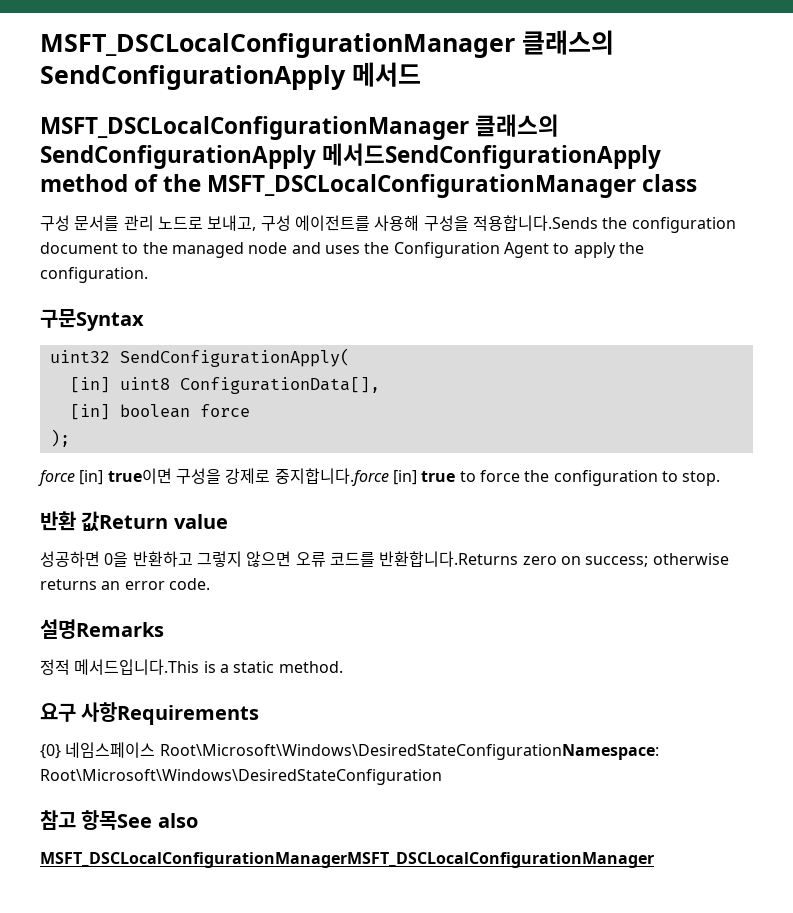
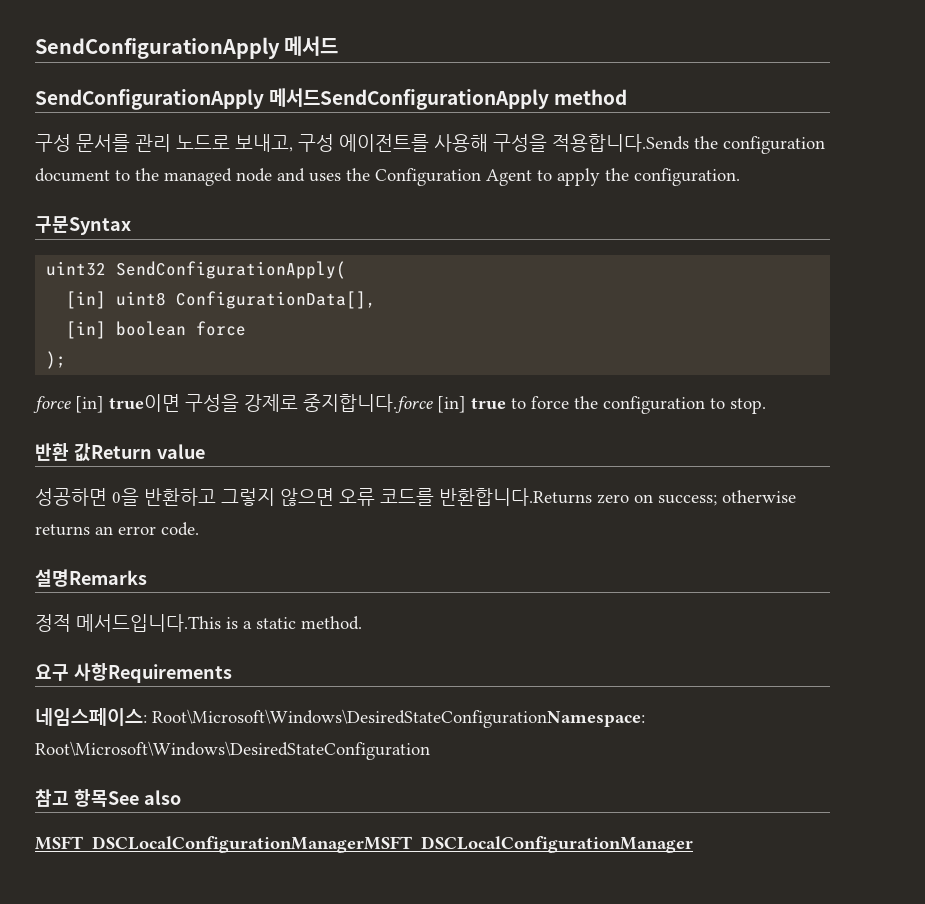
[40,30,614,58] MSFT_DSCLocalConfigurationManager 클래스의 -> (35, 48) none
[40,114,560,140] MSFT_DSCLocalConfigurationManager 클래스의 -> (339, 46) none
[134,174,698,198] of the MSFT_DSCLocalConfigurationManager class -> (628, 97) none
[40,742,156,759] {0} 네임스페이스 -> [35,708,147,726] 네임스페이스:

